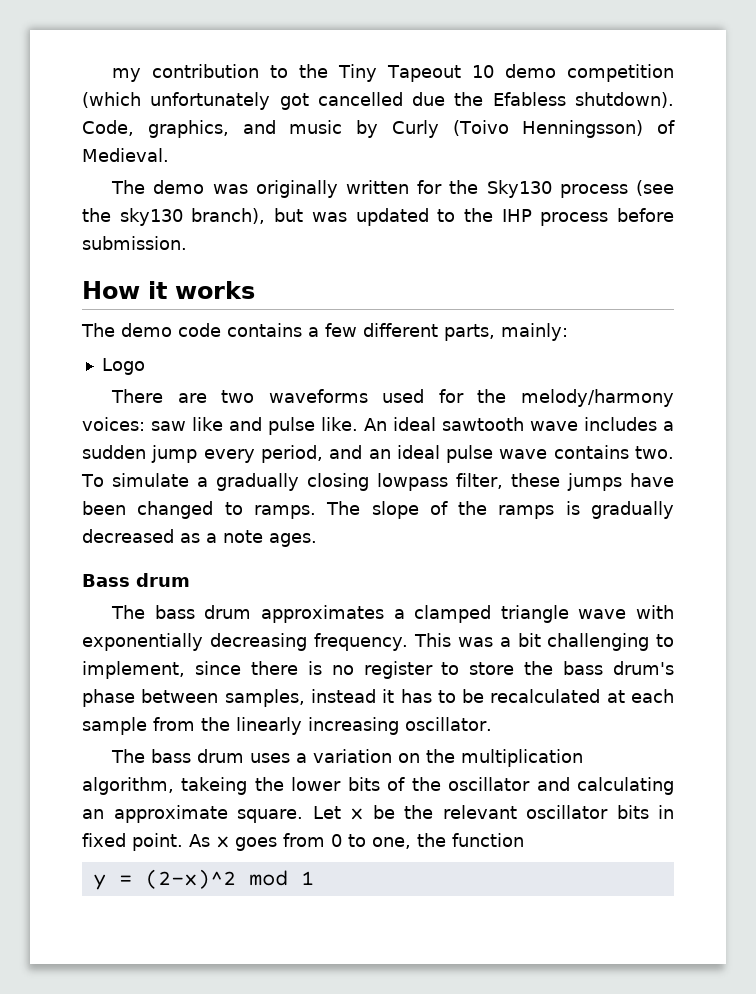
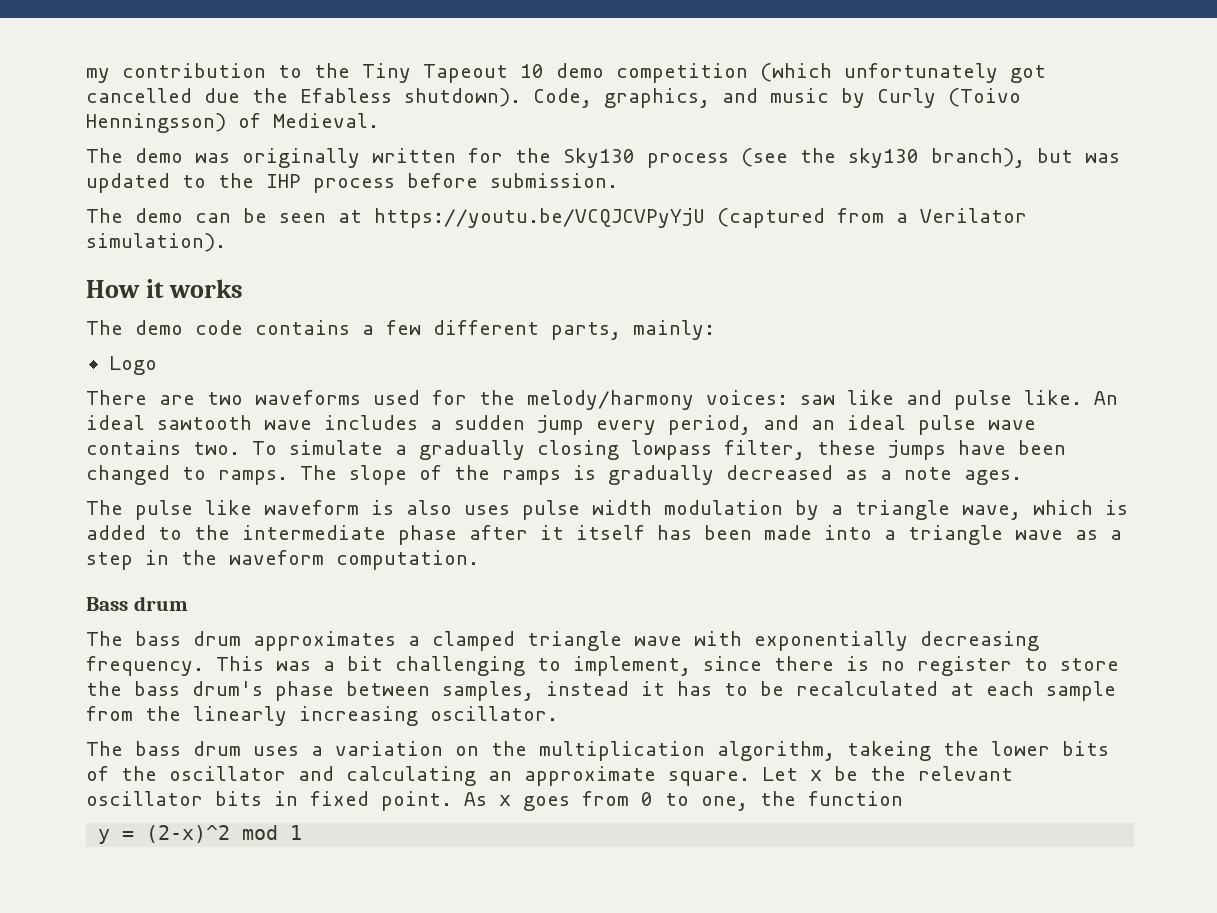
(187, 243) none -> [86,208,1027,228] [86,233,226,252] // The demo can be seen at https://youtu.be/VCQJCVPyYjU (captured from a Verilator simulation).
(317, 540) none -> [86,500,1128,520] [86,525,1122,545] [86,550,479,570] // The pulse like waveform is also uses pulse width modulation by a triangle wave, which is added to the intermediate phase after it itself has been made into a triangle wave as a step in the waveform computation.

